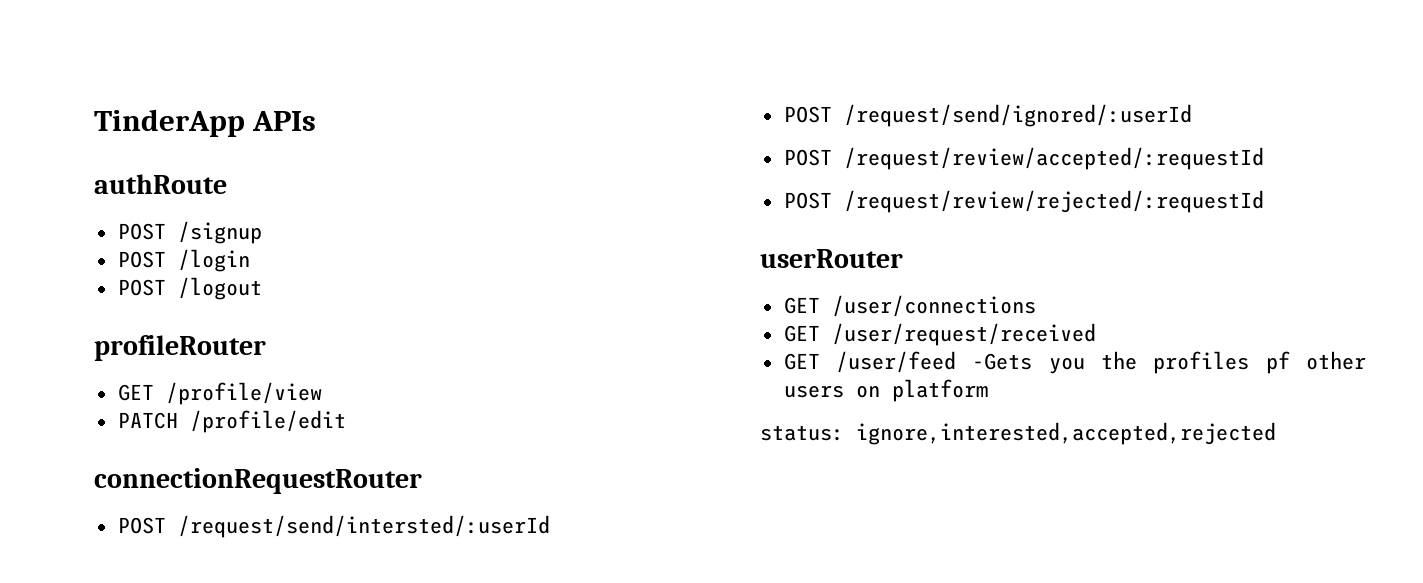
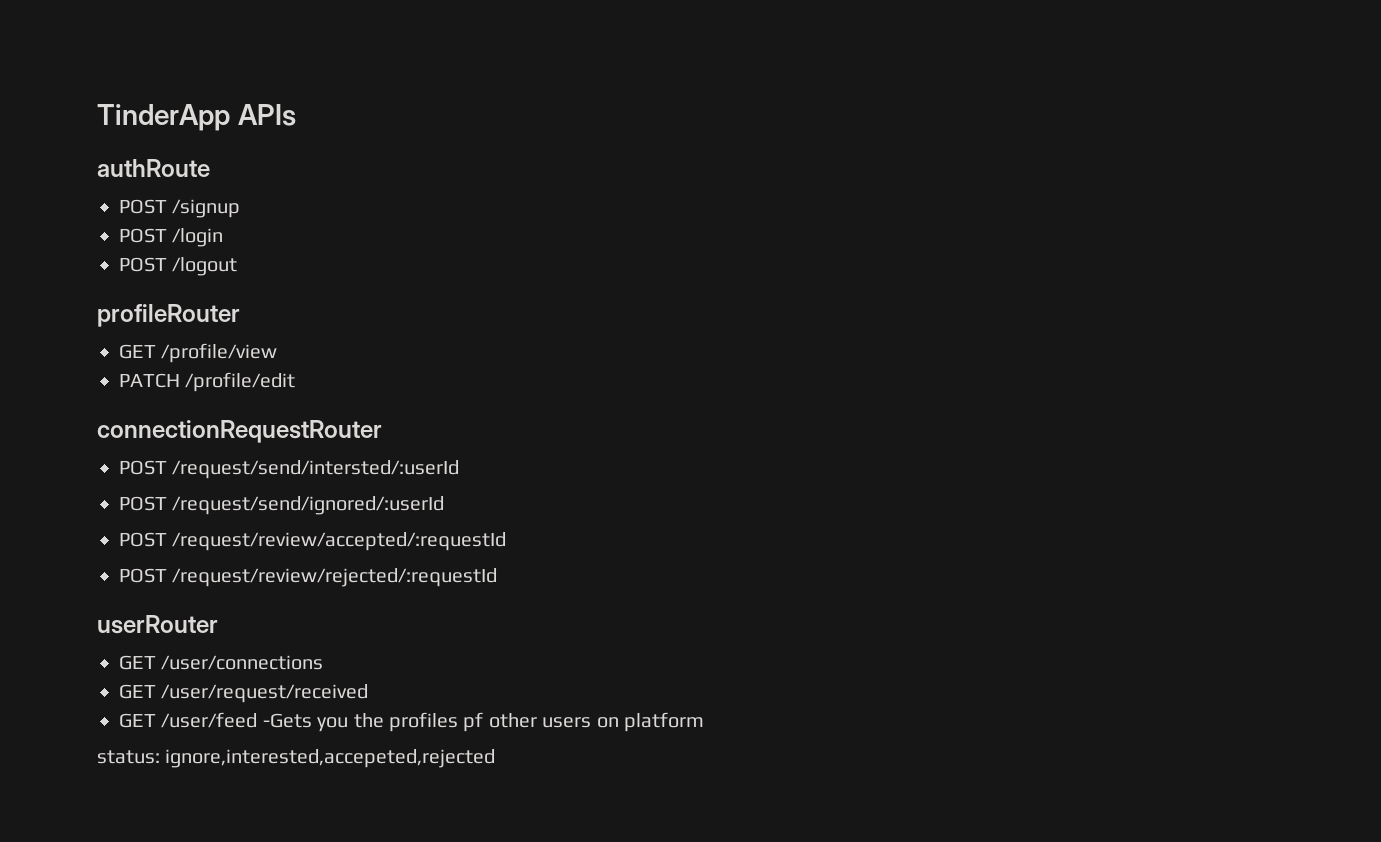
[856,422,1276,445] ignore,interested,accepted,rejected -> [165,749,496,768] ignore,interested,accepeted,rejected

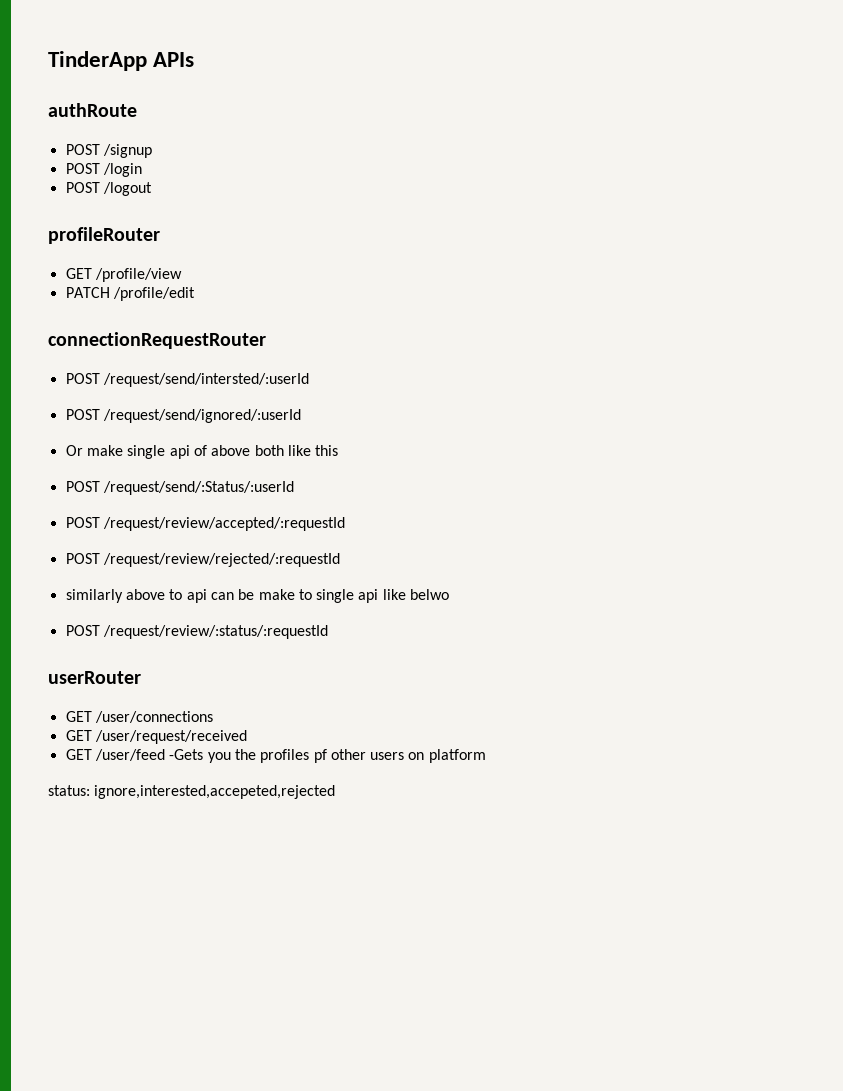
[119,532,507,551] [119,568,498,587] POST /request/review/accepted/:requestId // POST /request/review/rejected/:requestId -> [65,445,339,459] [65,481,294,495] [65,517,345,531] [65,553,340,567] [65,589,450,603] [65,625,328,639] Or make single api of above both like this // POST /request/send/:Status/:userId // POST /request/review/accepted/:requestId // POST /request/review/rejected/:requestId // similarly above to api can be make to single api like belwo // POST /request/review/:status/:requestId

